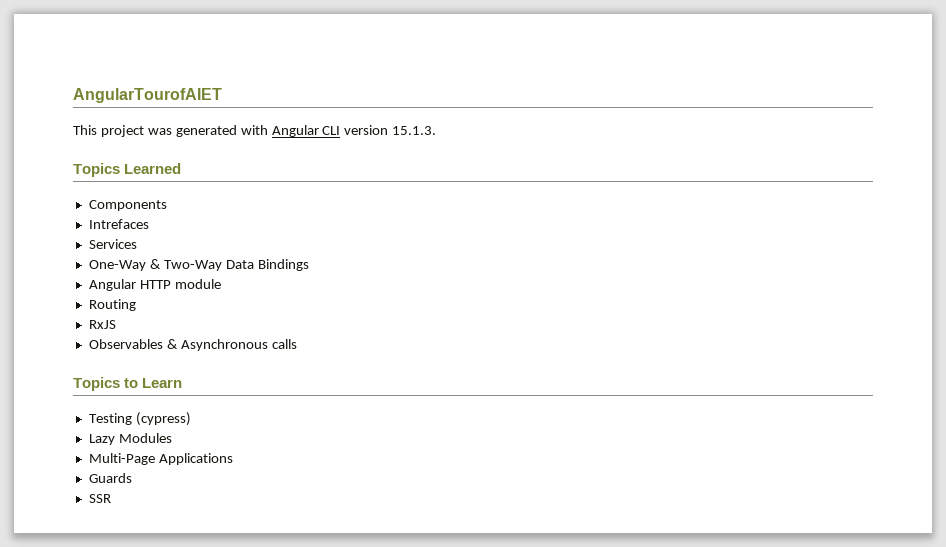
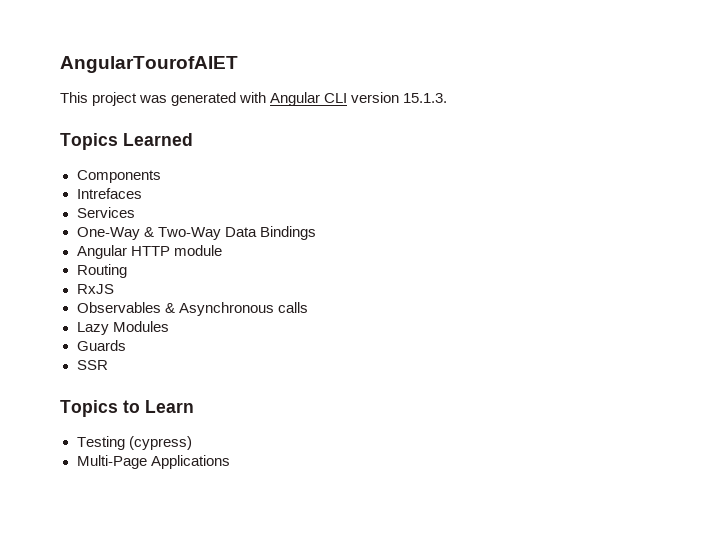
(297, 344) none -> [76,321,169,335] [76,340,126,351] [76,360,108,370] // Lazy Modules // Guards // SSR
[88,433,172,445] // Lazy Modules -> (192, 443) none
[88,473,132,483] [88,494,111,503] // Guards // SSR -> (230, 462) none

